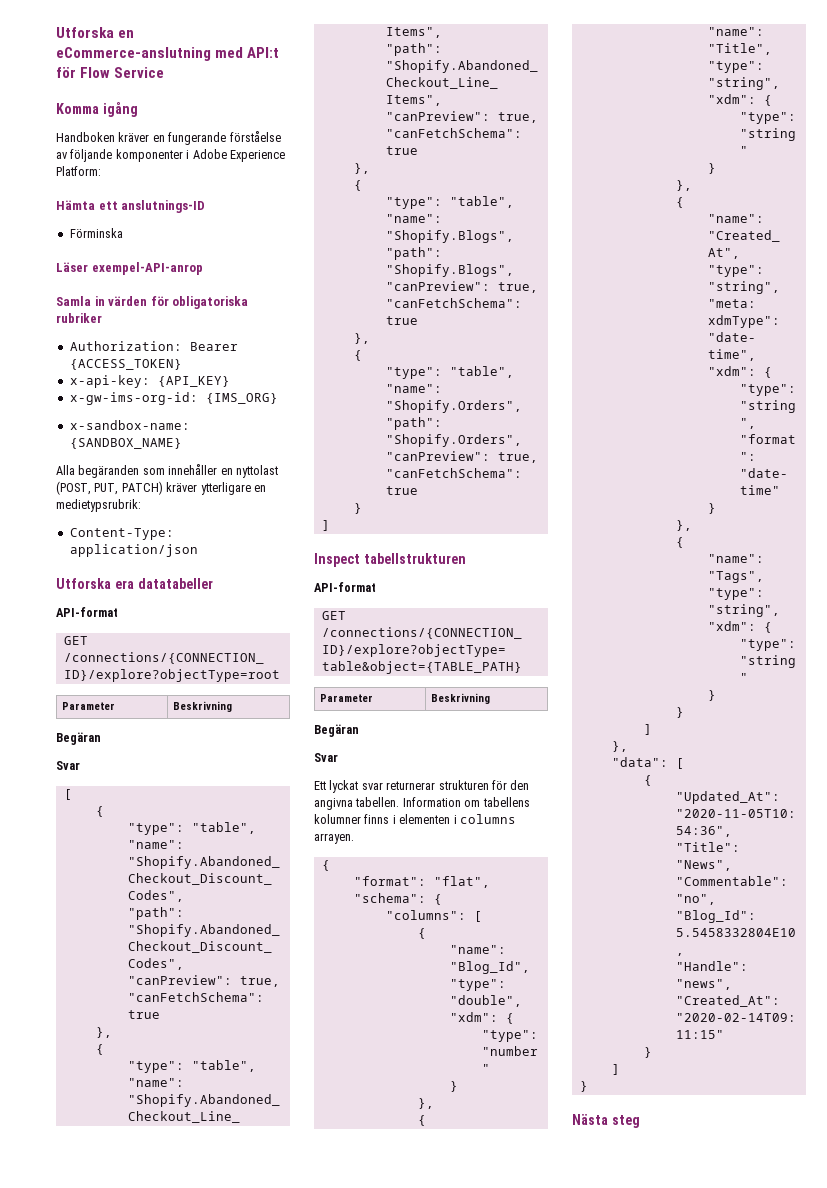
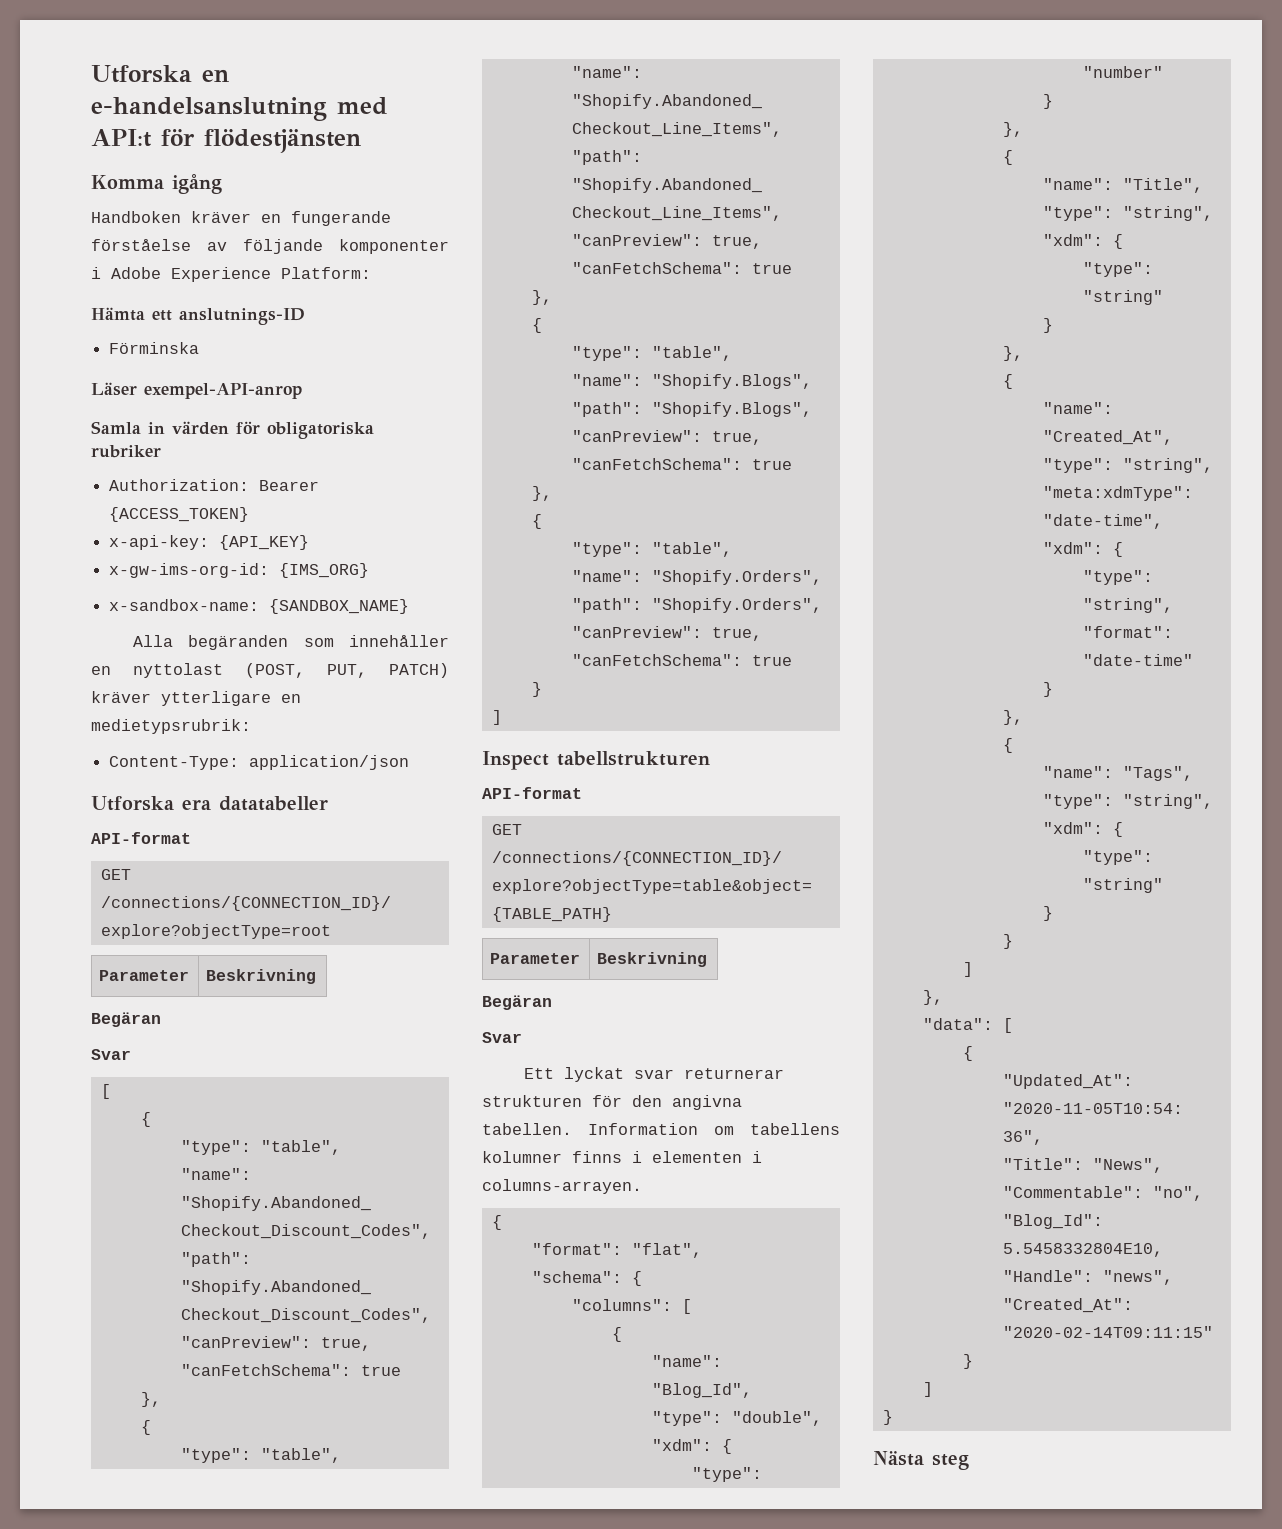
[56,47,211,61] eCommerce-anslutning -> [91,97,327,121] e-handelsanslutning
[80,67,165,78] Flow Service -> [204,129,361,153] flödestjänsten
[459,814,516,824] [314,833,354,844] columns arrayen. -> [482,1179,642,1194] columns-arrayen.

